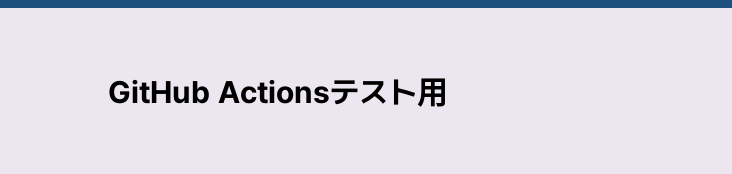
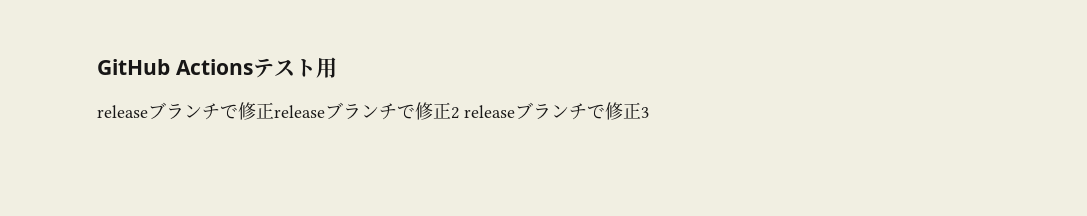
(449, 92) none -> [97,102,649,120] // releaseブランチで修正releaseブランチで修正2 releaseブランチで修正3

